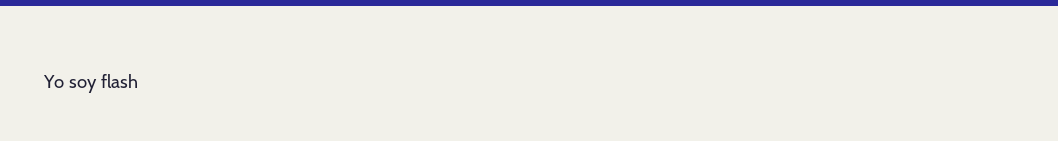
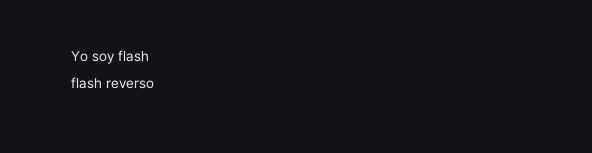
(138, 81) none -> [71,77,154,89] // flash reverso

